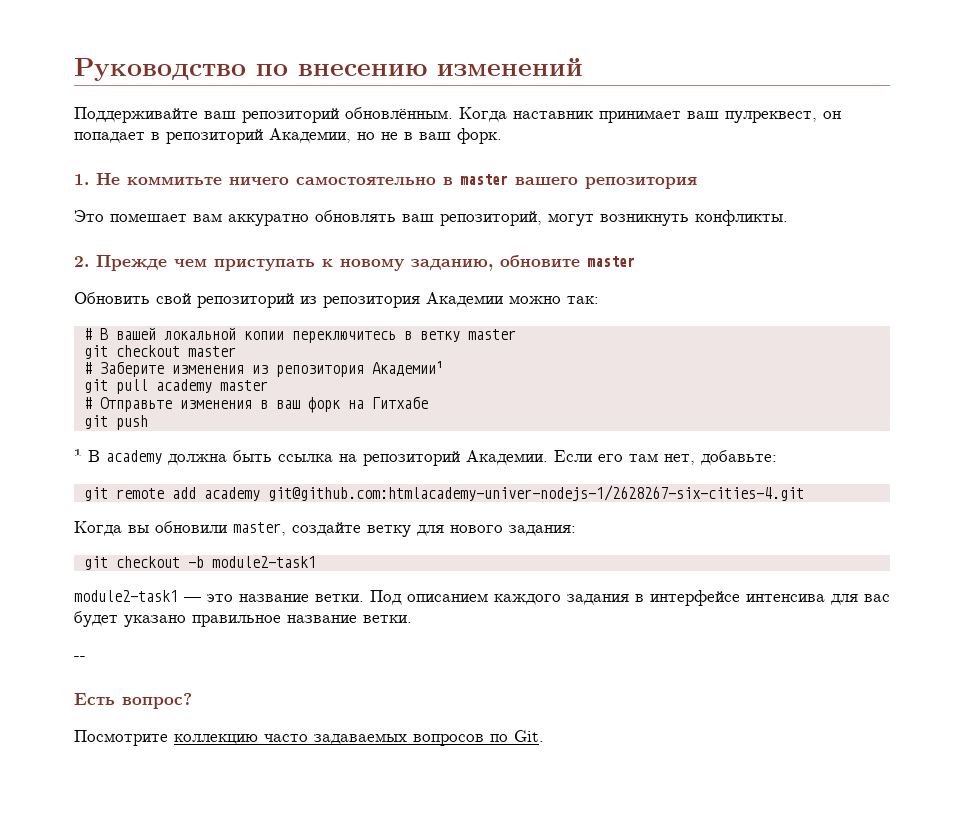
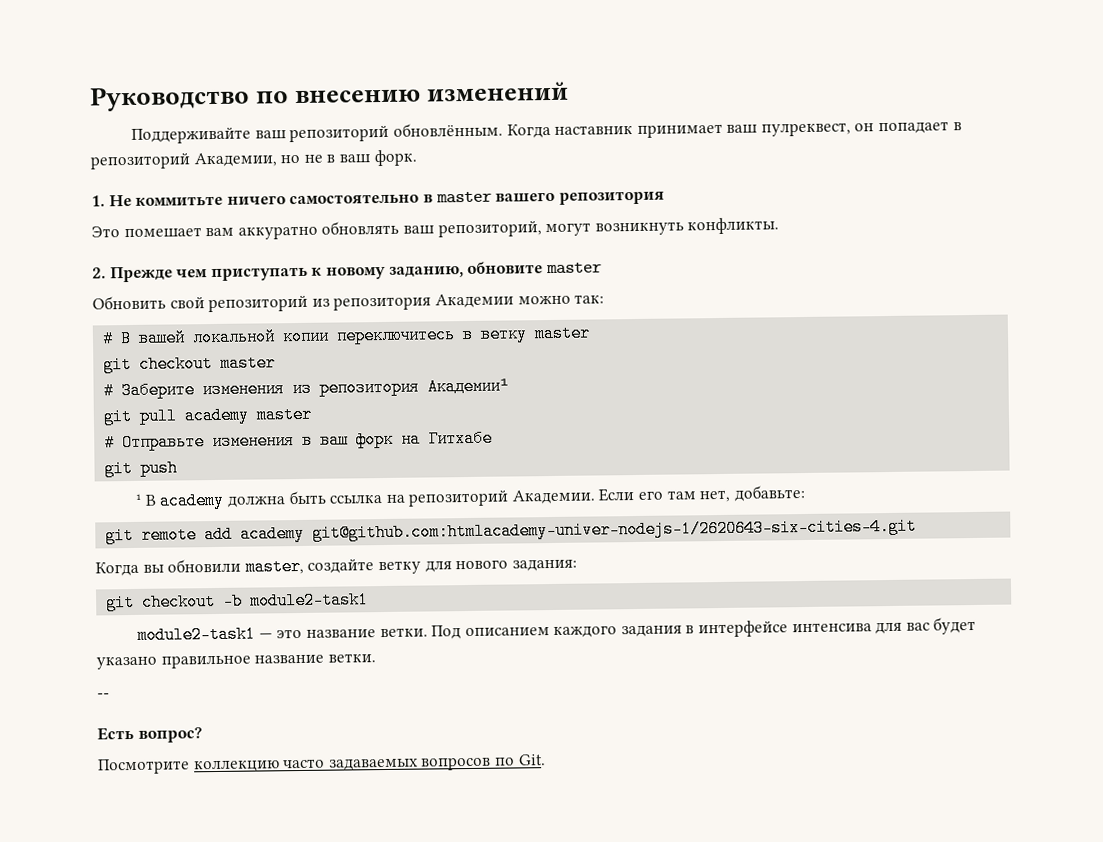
[267,485,804,501] git@github.com:htmlacademy-univer-nodejs-1/2628267-six-cities-4.git -> [312,517,918,542] git@github.com:htmlacademy-univer-nodejs-1/2620643-six-cities-4.git

